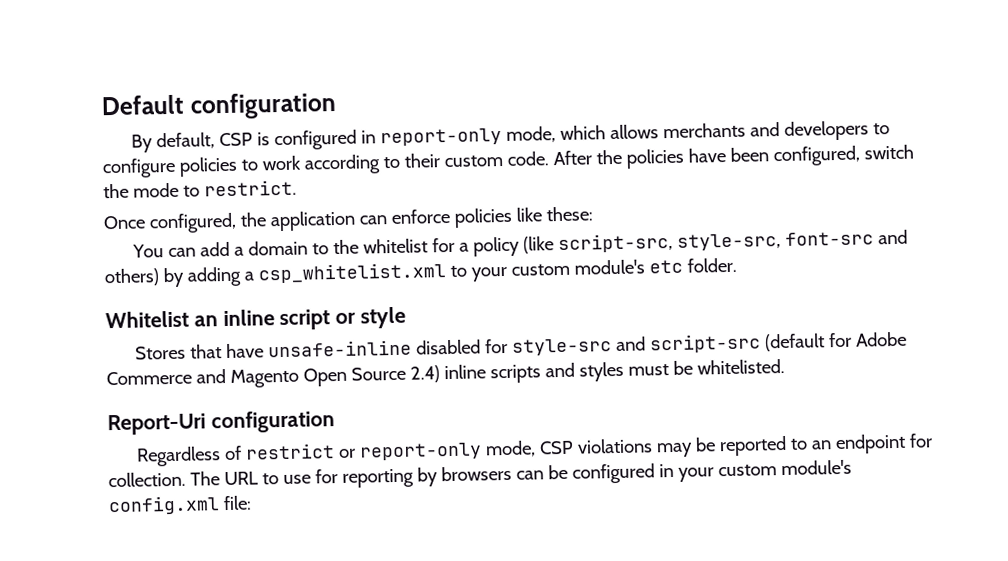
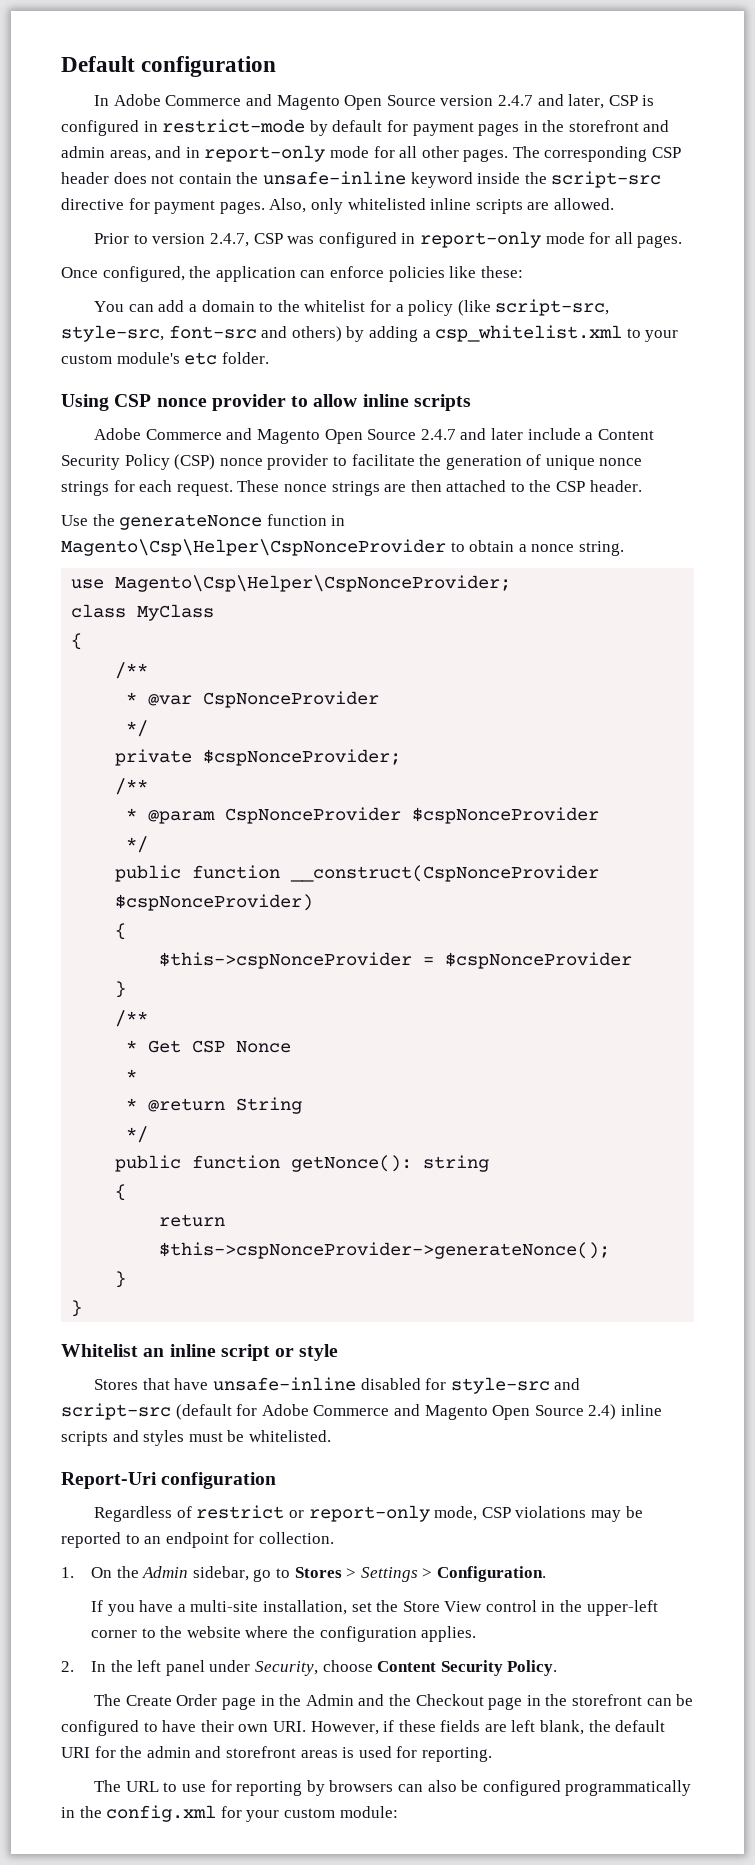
[130,120,890,153] [102,144,914,179] [103,179,297,199] By default, CSP is configured in report-only mode, which allows merchants and developers to configure policies to work according to their custom code. After the policies have been configured, switch the mode to restrict. -> [94,94,655,110] [61,119,670,136] [61,145,682,162] [61,171,662,188] [61,198,614,214] [94,231,683,248] In Adobe Commerce and Magento Open Source version 2.4.7 and later, CSP is configured in restrict-mode by default for payment pages in the storefront and admin areas, and in report-only mode for all other pages. The corresponding CSP header does not contain the unsafe-inline keyword inside the script-src directive for payment pages. Also, only whitelisted inline scripts are allowed. // Prior to version 2.4.7, CSP was configured in report-only mode for all pages.
(737, 265) none -> [61,394,471,411] [94,428,654,444] [61,454,643,470] [61,480,642,496] [61,514,346,530] [61,539,624,556] [71,575,512,592] [71,604,215,621] [71,633,83,650] [115,662,149,679] [126,691,380,708] [126,720,149,737] [115,749,402,766] [115,778,149,795] [126,807,600,824] [126,836,149,853] [115,865,600,882] [115,894,314,911] [115,923,127,940] [159,952,633,969] [115,981,127,998] [115,1010,149,1027] [126,1040,292,1053] [126,1069,138,1081] [126,1097,303,1114] [126,1126,149,1143] [115,1155,490,1172] [115,1184,127,1201] [159,1214,226,1227] [159,1242,611,1259] [115,1271,127,1288] [71,1300,83,1317] // Using CSP nonce provider to allow inline scripts // Adobe Commerce and Magento Open Source 2.4.7 and later include a Content Security Policy (CSP) nonce provider to facilitate the generation of unique nonce strings for each request. These nonce strings are then attached to the CSP header. // Use the generateNonce function in Magento\Csp\Helper\CspNonceProvider to obtain a nonce string. // use Magento\Csp\Helper\CspNonceProvider; // class MyClass // { // /** // * @var CspNonceProvider // */ // private $cspNonceProvider; // /** // * @param CspNonceProvider $cspNonceProvider // */ // public function __construct(CspNonceProvider $cspNonceProvider) // { // $this->cspNonceProvider = $cspNonceProvider // } // /** // * Get CSP Nonce // * // * @return String // */ // public function getNonce(): string // { // return $this->cspNonceProvider->generateNonce(); // } // }
(186, 479) none -> [61,1566,546,1582] [90,1600,658,1616] [90,1626,477,1642] [61,1660,558,1676] [94,1694,694,1710] [61,1720,666,1736] [61,1746,492,1762] // 1. On the Admin sidebar, go to Stores > Settings > Configuration. // If you have a multi-site installation, set the Store View control in the upper-left corner to the website where the configuration applies. // 2. In the left panel under Security, choose Content Security Policy. // The Create Order page in the Admin and the Checkout page in the storefront can be configured to have their own URI. However, if these fields are left blank, the default URI for the admin and storefront areas is used for reporting. //
[547,459,852,484] [108,495,252,516] be configured in your custom module's config.xml file: -> [427,1780,692,1796] [61,1805,398,1822] also be configured programmatically in the config.xml for your custom module:

